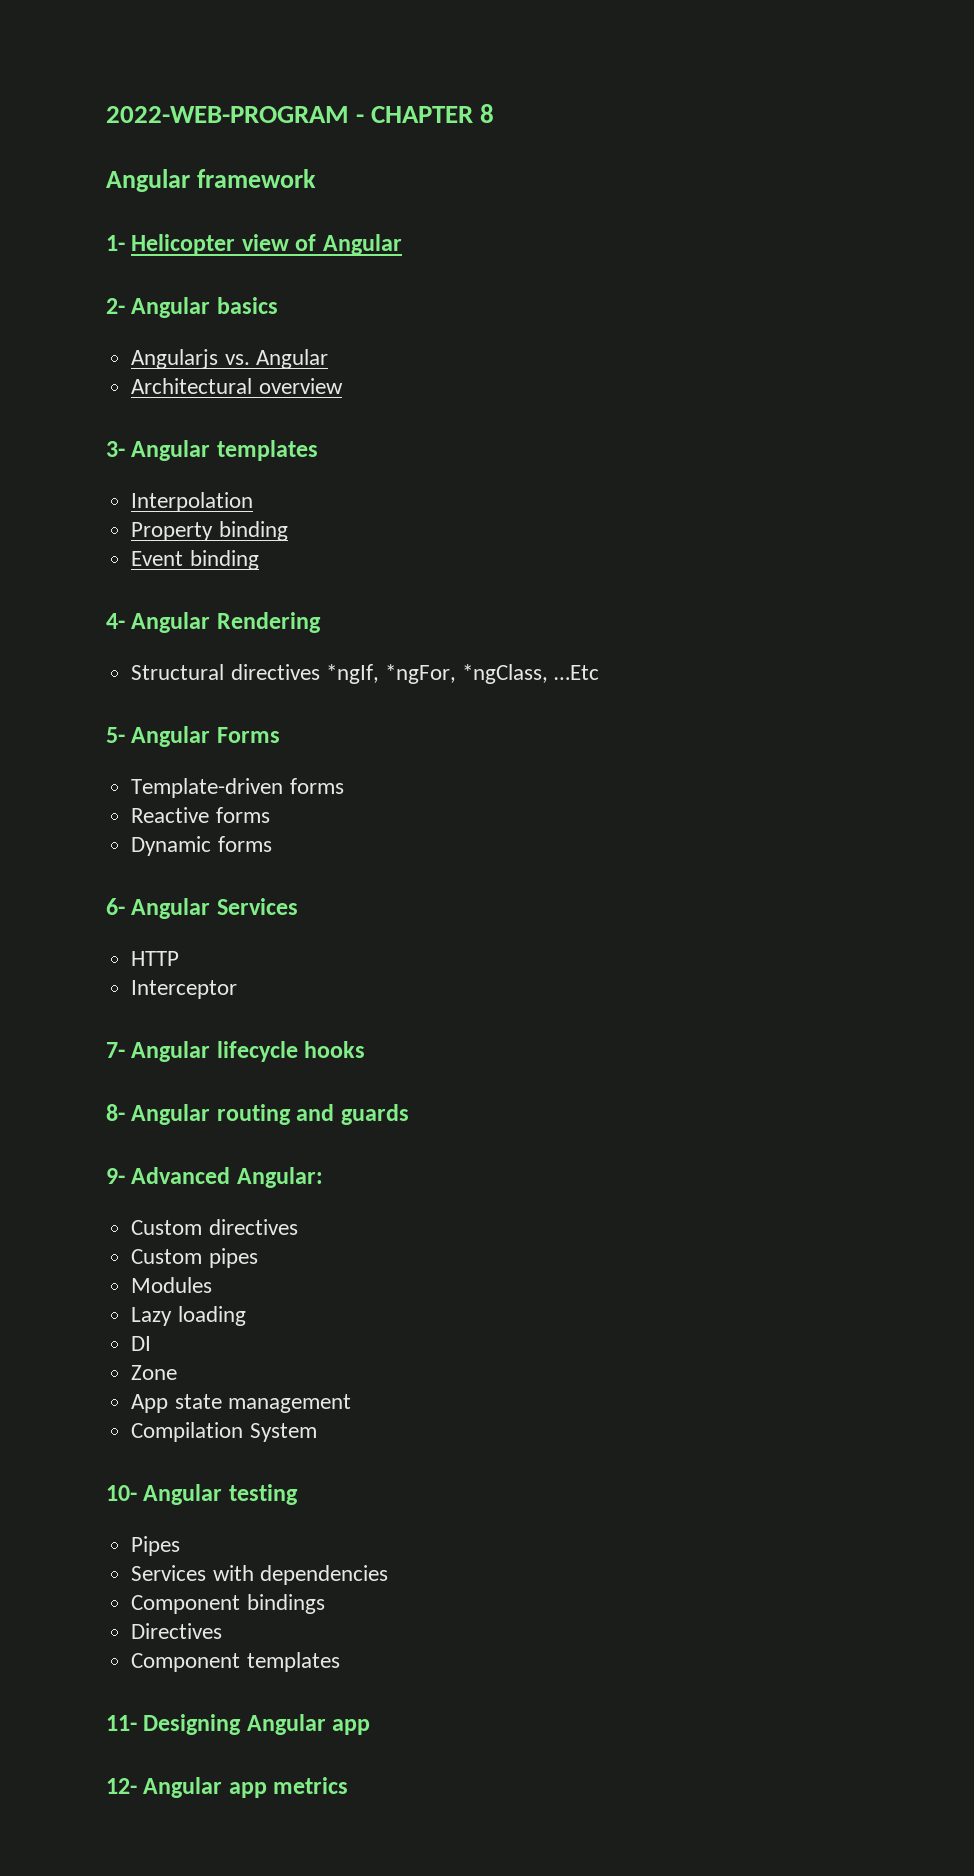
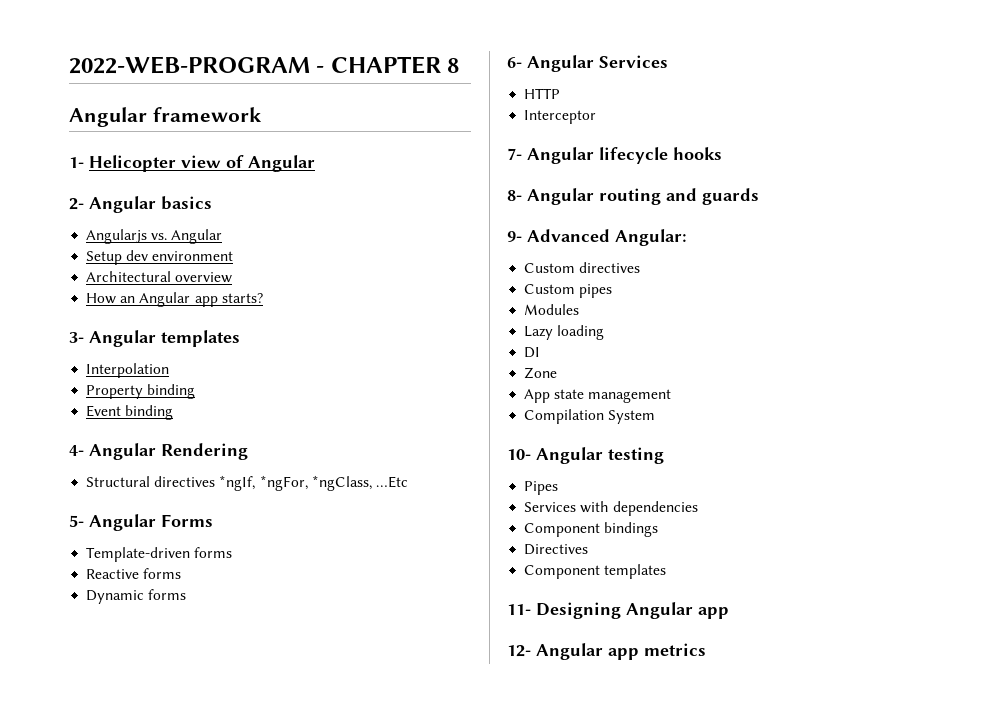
(328, 359) none -> [86,250,234,265] // Setup dev environment
(343, 386) none -> [86,292,263,307] // How an Angular app starts?

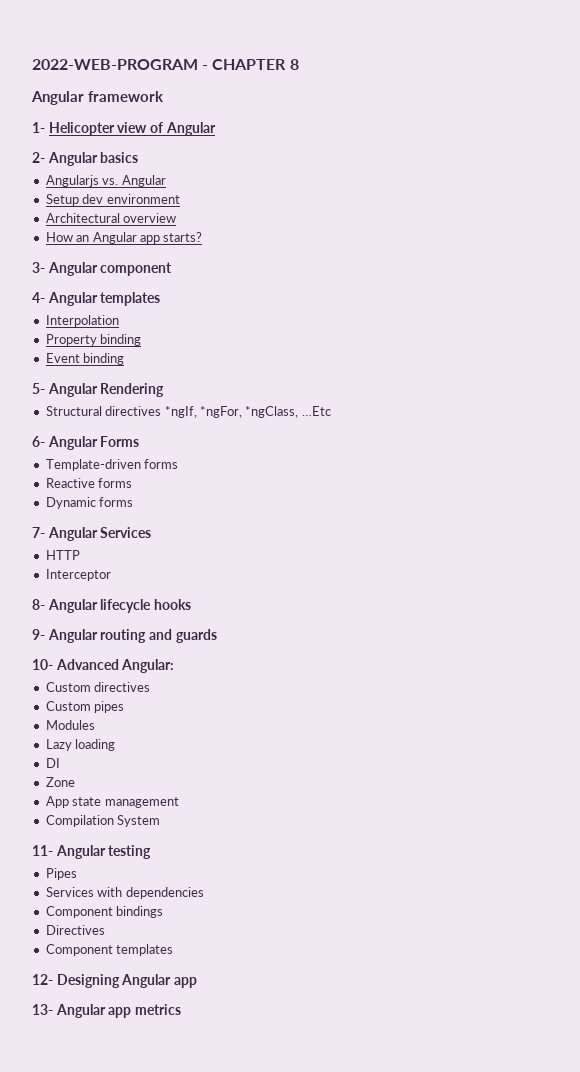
(156, 338) none -> [100,262,173,276] [32,292,98,306] component // 4- Angular
[69,445,84,456] 4- -> [32,383,45,394] 5-
[69,515,84,527] 5- -> [32,436,45,447] 6-
[507,57,522,68] 6- -> [32,527,45,538] 7-
[507,148,522,160] 7- -> [32,599,45,610] 8-
[507,190,522,201] 8- -> [32,629,45,640] 9-
[507,231,522,242] 9- -> [32,659,53,670] 10-
[507,449,531,460] 10- -> [32,845,53,856] 11-
[507,604,531,615] 11- -> [32,974,53,985] 12-
[507,645,531,657] 12- -> [32,1004,53,1015] 13-

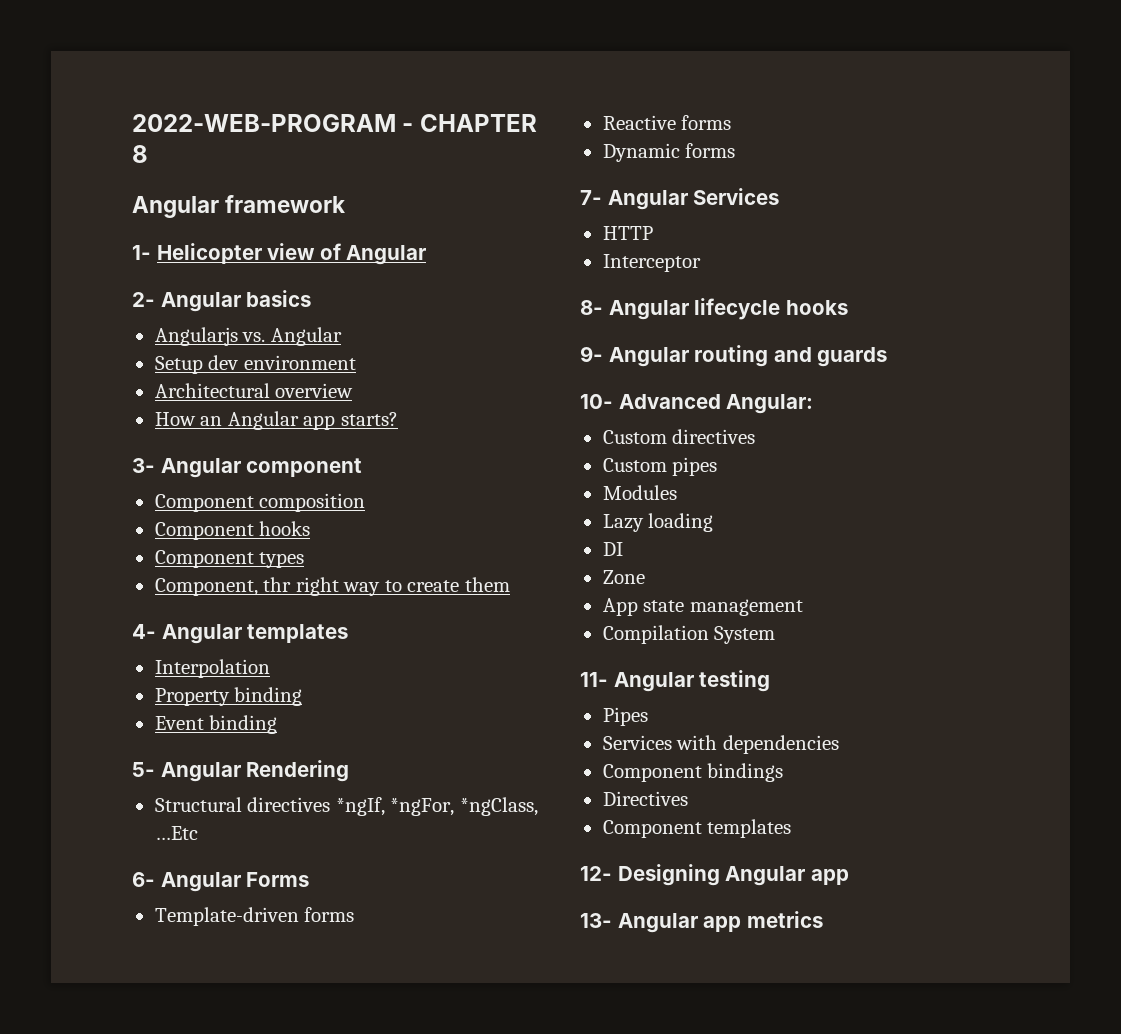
(173, 269) none -> [154,493,366,512] [154,521,311,540] [154,550,305,568] [154,577,510,596] // Component composition // Component hooks // Component types // Component, thr right way to create them

